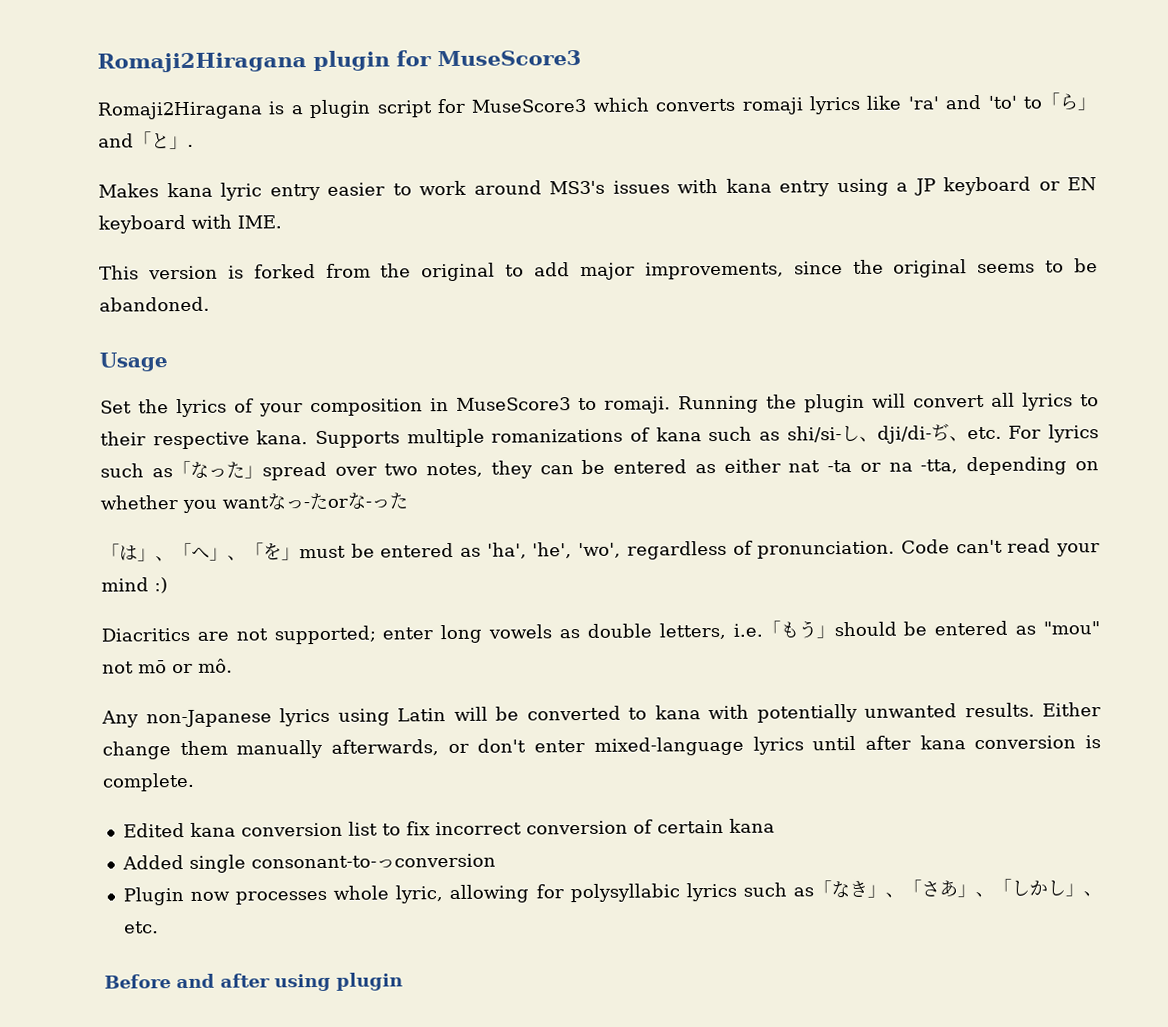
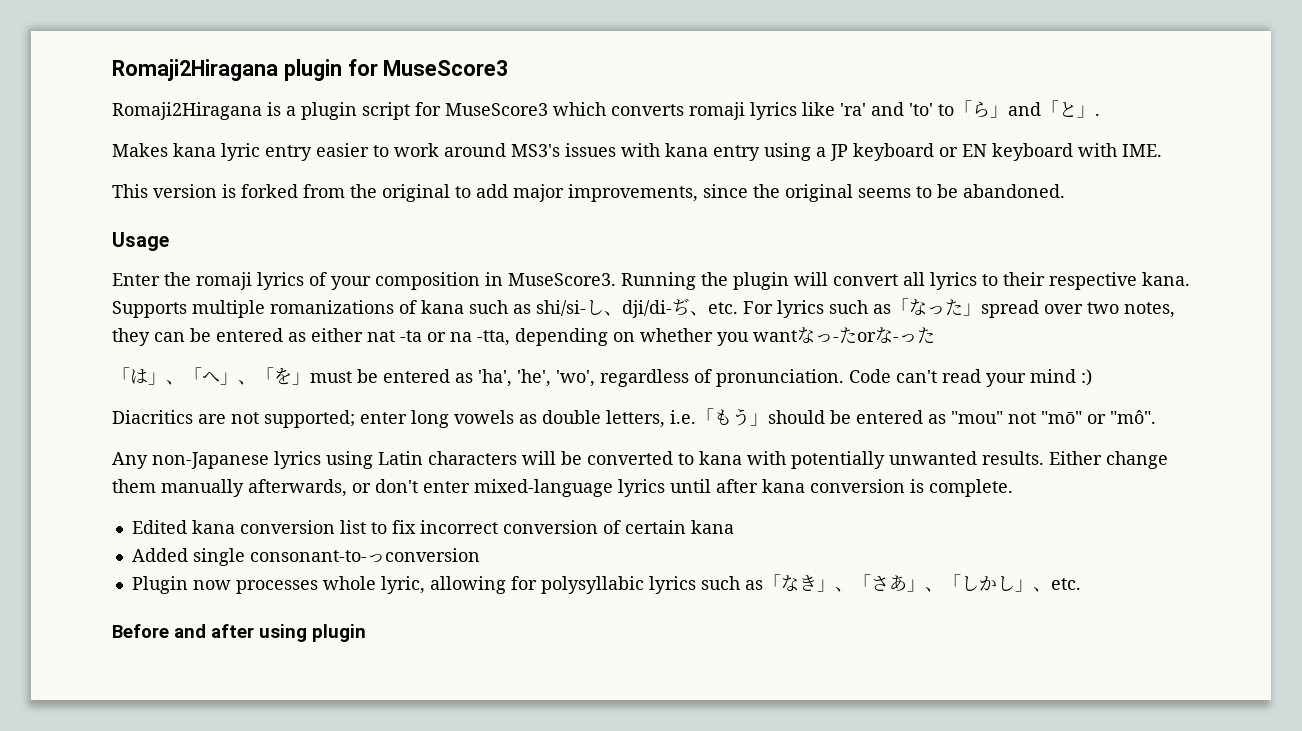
[100,399,169,414] Set the -> [112,272,252,290] Enter the romaji
[456,396,671,414] MuseScore3 to romaji. -> [508,273,616,286] MuseScore3.
[138,658,233,674] mō or mô. -> [1041,410,1156,424] "mō" or "mô".
(446, 715) none -> [428,451,517,465] characters

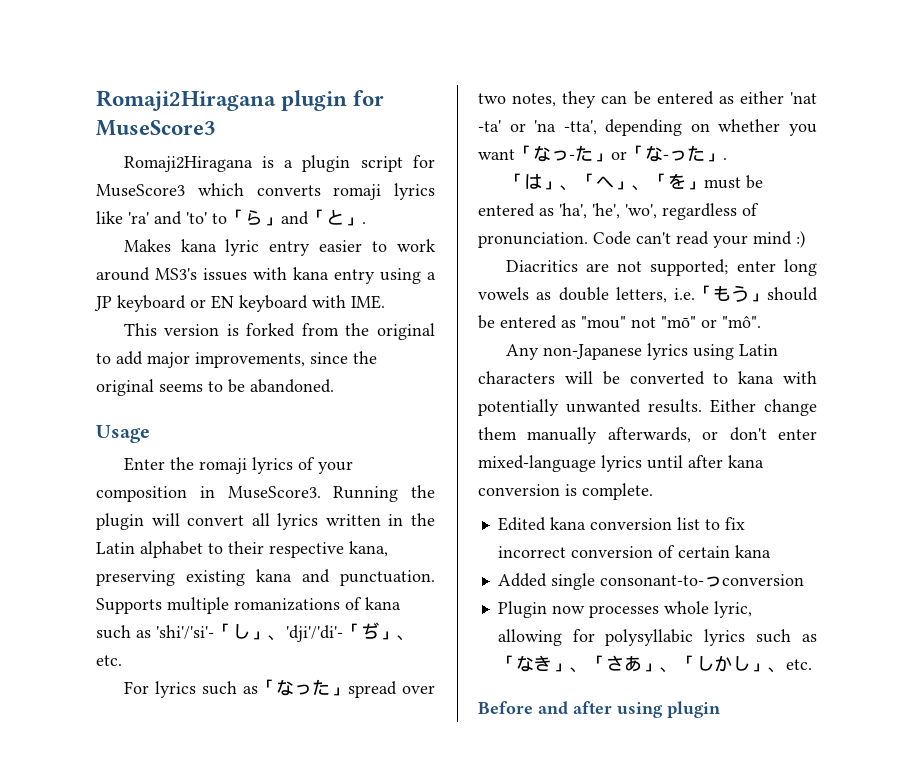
[982,272,1190,290] to their respective kana. -> [325,513,435,526] [96,541,388,558] [96,569,435,586] written in the Latin alphabet to their respective kana, preserving existing kana and punctuation.
[536,298,738,318] shi/si-し、dji/di-ぢ、etc. -> [156,622,415,642] [96,655,122,666] 'shi'/'si'-「し」、'dji'/'di'-「ぢ」、etc. //
[367,330,510,346] nat -ta or na -tta, -> [790,92,817,104] [478,120,597,135] 'nat -ta' or 'na -tta',
(797, 336) none -> [515,145,533,160] 「
[857,332,876,342] or -> [593,145,645,162] 」or「
(935, 335) none -> [705,153,727,162] 」.

